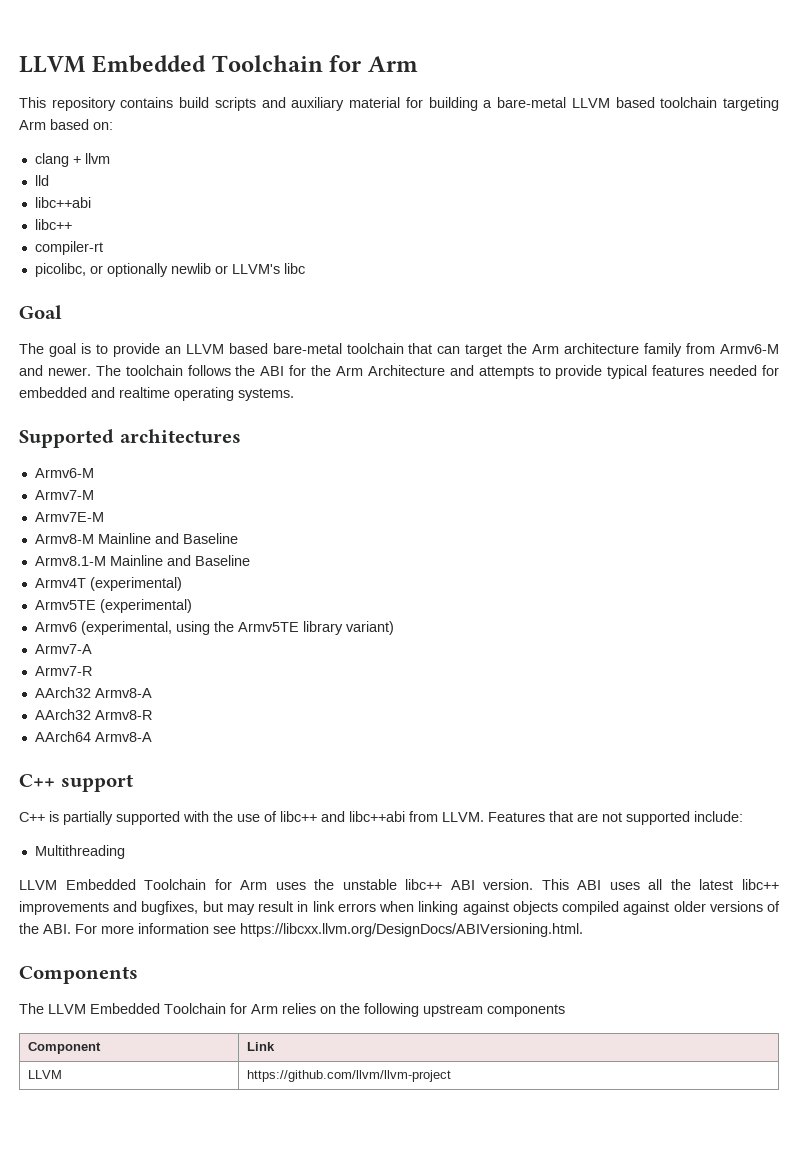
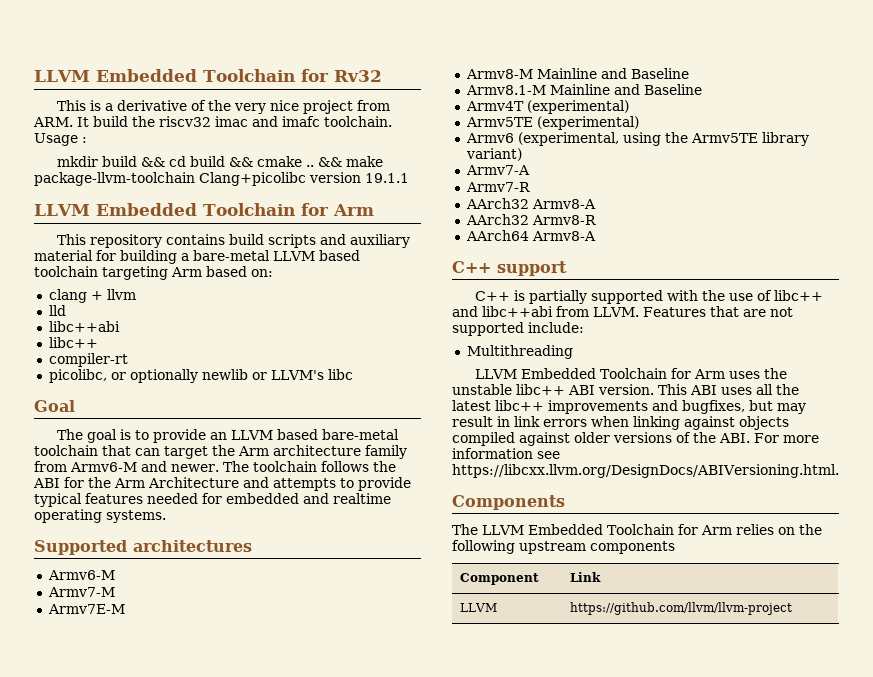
[19,55,362,73] LLVM Embedded Toolchain for -> [34,69,382,82] [56,100,390,114] [33,116,392,127] [34,133,87,146] [56,156,383,167] [34,172,409,186] [34,203,329,216] LLVM Embedded Toolchain for Rv32 // This is a derivative of the very nice project from ARM. It build the riscv32 imac and imafc toolchain. Usage : // mkdir build && cd build && cmake .. && make package-llvm-toolchain Clang+picolibc version 19.1.1 // LLVM Embedded Toolchain for

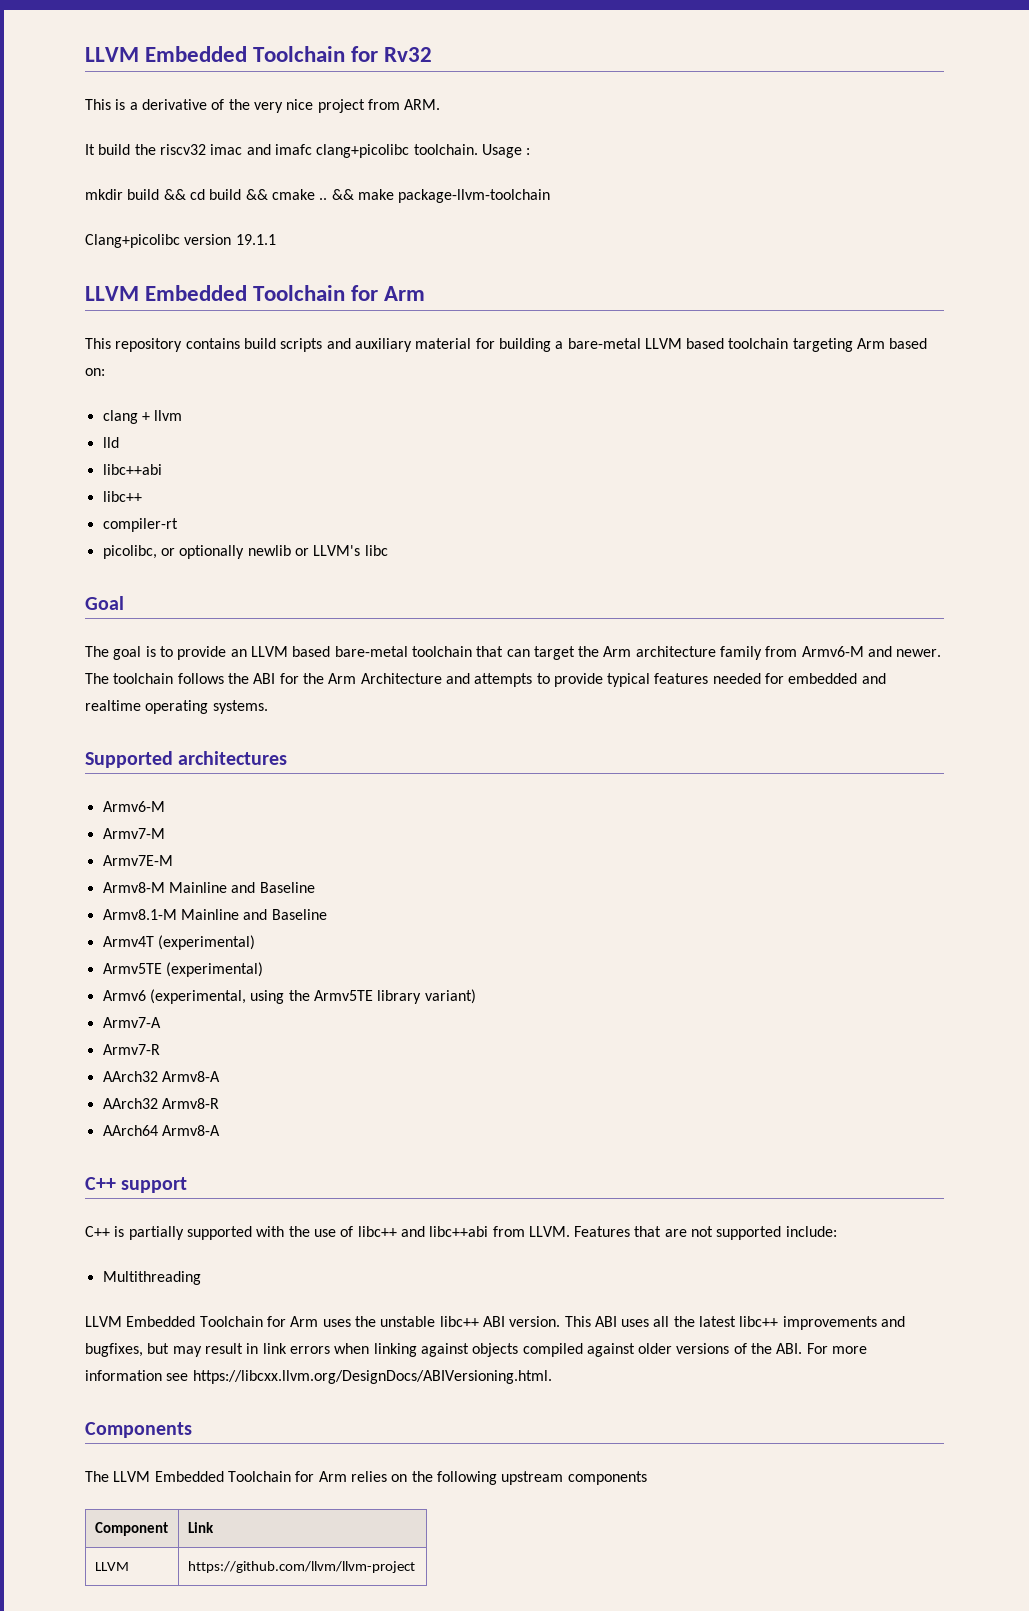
(73, 122) none -> (441, 104) //
(320, 121) none -> [316,144,410,158] clang+picolibc
(195, 179) none -> (551, 196) //

